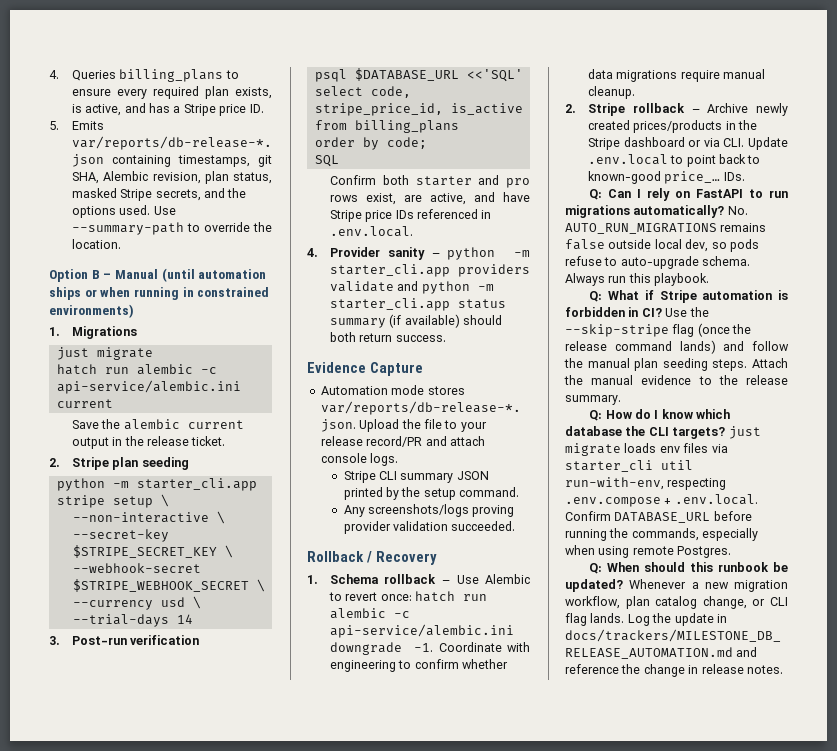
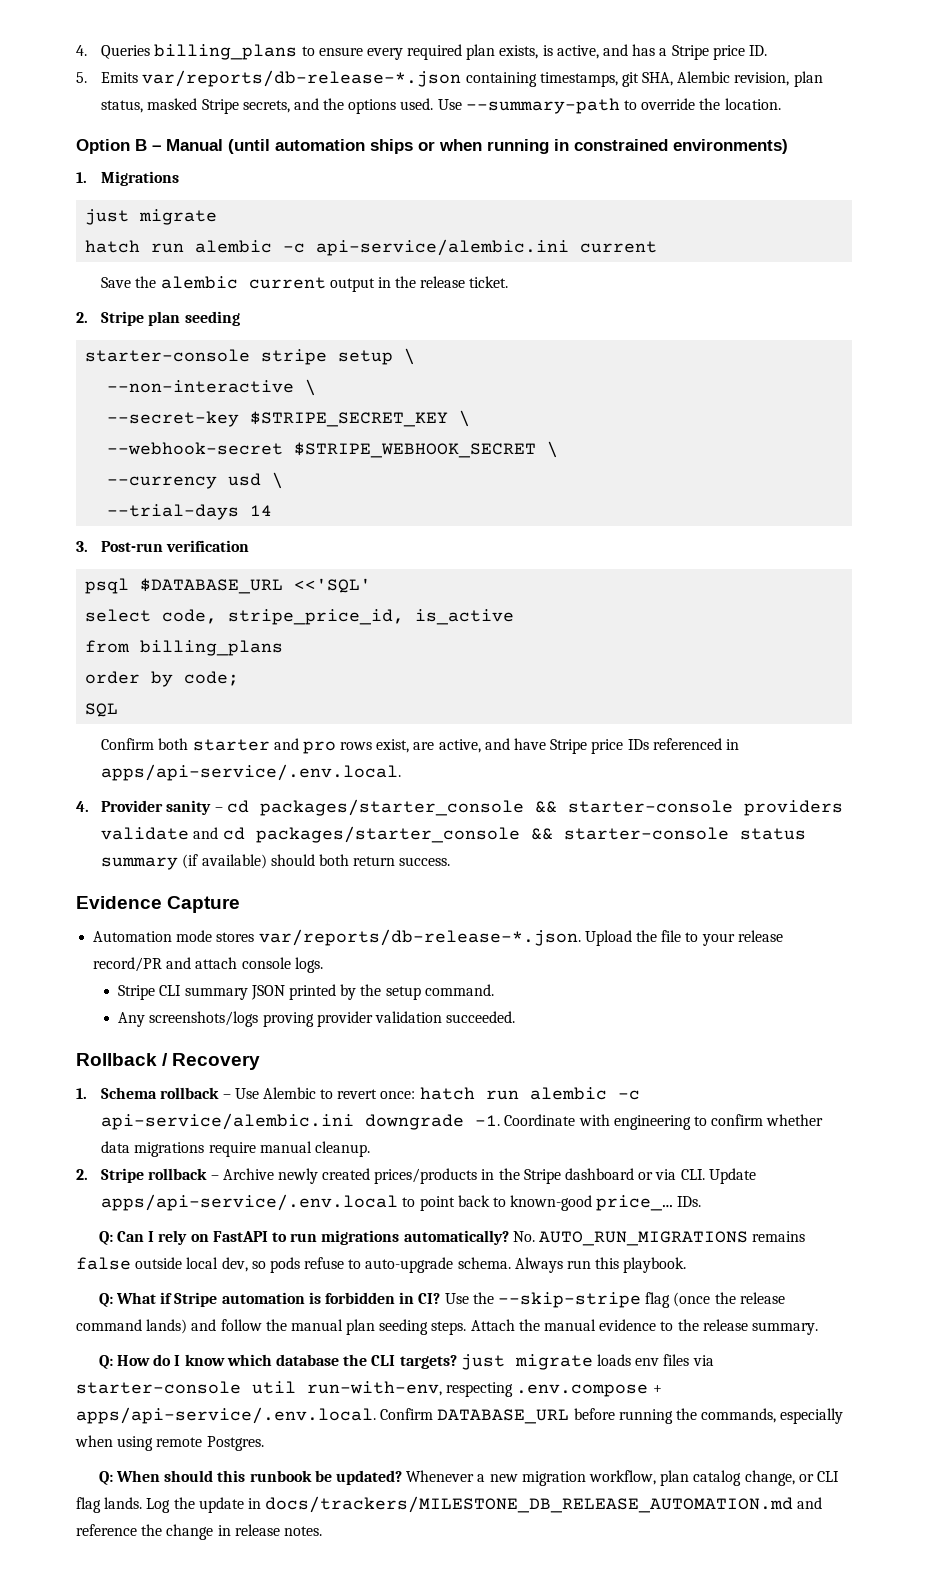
[56,478,257,491] python -m starter_cli.app -> [85,349,251,362] starter-console
[329,226,413,237] .env.local. -> [101,764,402,781] apps/api-service/.env.local.
[447,247,530,260] [329,264,530,277] [329,281,494,294] [329,298,450,311] python -m starter_cli.app providers validate and python -m starter_cli.app -> [226,799,843,816] [101,826,729,843] cd packages/starter_console && starter-console providers validate and cd packages/starter_console && starter-console
[587,154,668,165] .env.local -> [101,1194,399,1211] apps/api-service/.env.local
[565,460,653,472] starter_cli -> [76,1381,241,1394] starter-console
[674,494,758,505] .env.local. -> [76,1407,376,1424] apps/api-service/.env.local.

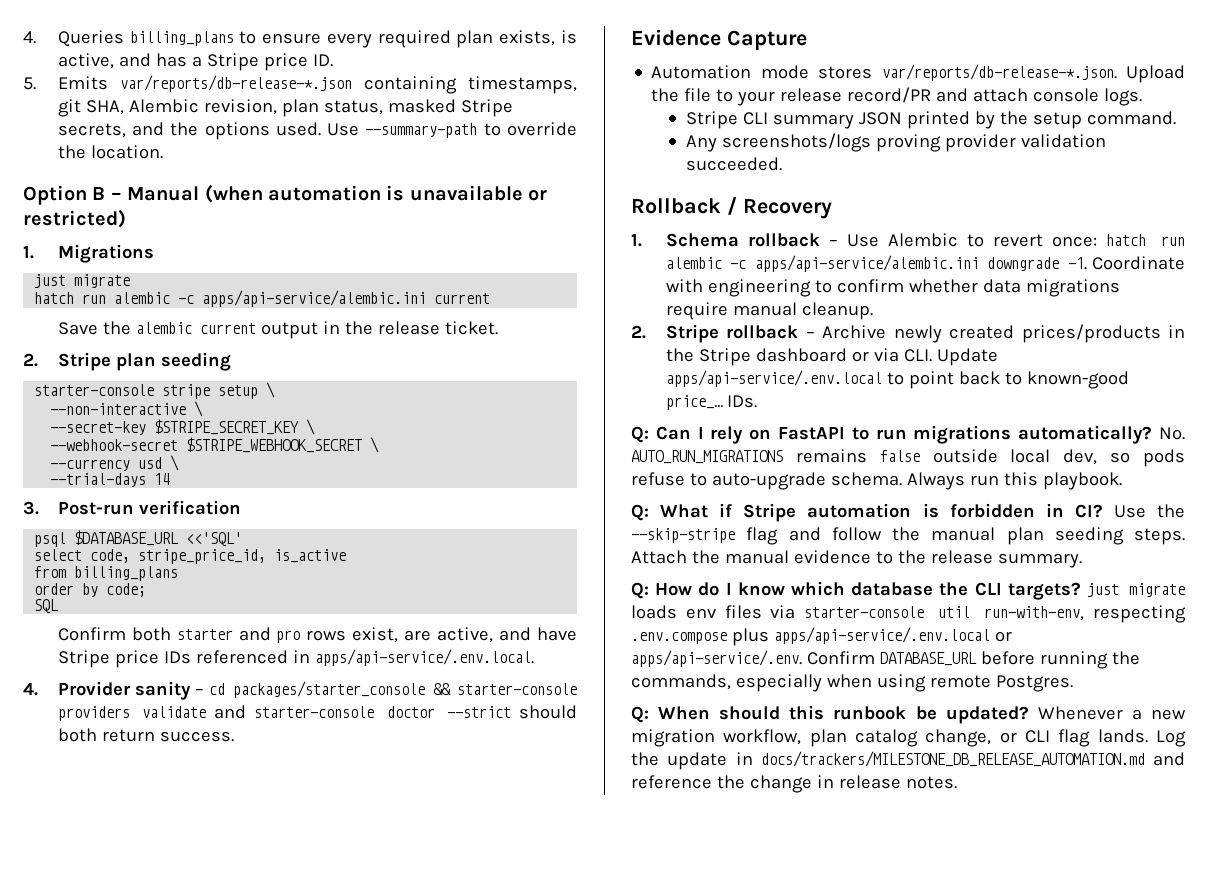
[228,139,788,154] (until automation ships or when running in constrained environments) -> [204,184,548,203] [23,209,126,228] (when automation is unavailable or restricted)
[316,239,570,256] api-service/alembic.ini -> [202,290,427,307] apps/api-service/alembic.ini
[222,826,806,843] [101,854,267,870] cd packages/starter_console && starter-console status summary (if available) -> [254,706,512,718] starter-console doctor --strict
[101,1113,355,1130] api-service/alembic.ini -> [754,255,979,272] apps/api-service/alembic.ini
[673,1292,785,1307] [76,1319,188,1334] (once the release command lands) -> (779, 536) none
[652,1385,662,1393] [76,1407,376,1424] + apps/api-service/.env.local. -> [731,627,1012,646] [631,650,802,667] plus apps/api-service/.env.local or apps/api-service/.env.

